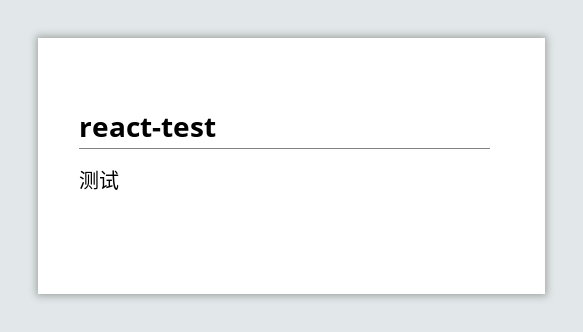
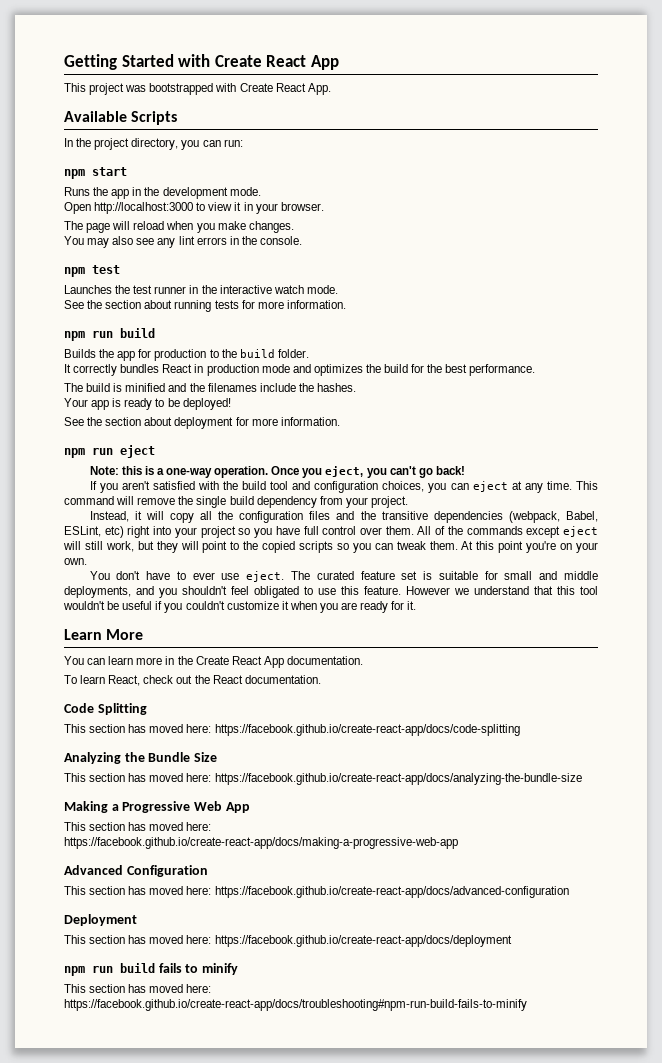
[79,118,216,137] [79,170,119,190] react-test // 测试 -> [64,54,339,70] [64,83,331,95] [64,111,178,125] [64,138,243,150] [64,167,127,179] [64,187,261,199] [64,202,324,214] [64,221,294,233] [64,236,302,248] [64,265,120,277] [64,285,338,294] [64,300,346,312] [64,328,155,341] [64,349,309,361] [64,364,536,376] [64,383,356,392] [64,398,231,410] [64,417,340,429] [64,445,155,458] [89,466,465,478] [89,481,599,493] [64,496,408,508] [89,511,598,523] [64,526,599,538] [63,541,599,553] [64,558,87,565] [89,571,599,582] [64,586,598,598] [63,601,417,613] [64,629,144,640] [64,656,363,668] [64,675,321,686] [64,703,147,715] [64,724,520,736] [64,752,217,764] [64,773,582,785] [64,801,250,813] [64,822,212,831] [64,837,458,849] [64,865,208,877] [64,886,569,898] [64,914,137,926] [64,935,512,947] [64,963,238,976] [64,984,212,993] [64,999,527,1011] Getting Started with Create React App // This project was bootstrapped with Create React App. // Available Scripts // In the project directory, you can run: // npm start // Runs the app in the development mode. // Open http://localhost:3000 to view it in your browser. // The page will reload when you make changes. // You may also see any lint errors in the console. // npm test // Launches the test runner in the interactive watch mode. // See the section about running tests for more information. // npm run build // Builds the app for production to the build folder. // It correctly bundles React in production mode and optimizes the build for the best performance. // The build is minified and the filenames include the hashes. // Your app is ready to be deployed! // See the section about deployment for more information. // npm run eject // Note: this is a one-way operation. Once you eject, you can't go back! // If you aren't satisfied with the build tool and configuration choices, you can eject at any time. This command will remove the single build dependency from your project. // Instead, it will copy all the configuration files and the transitive dependencies (webpack, Babel, ESLint, etc) right into your project so you have full control over them. All of the commands except eject will still work, but they will point to the copied scripts so you can tweak them. At this point you're on your own. // You don't have to ever use eject. The curated feature set is suitable for small and middle deployments, and you shouldn't feel obligated to use this feature. However we understand that this tool wouldn't be useful if you couldn't customize it when you are ready for it. // Learn More // You can learn more in the Create React App documentation. // To learn React, check out the React documentation. // Code Splitting // This section has moved here: https://facebook.github.io/create-react-app/docs/code-splitting // Analyzing the Bundle Size // This section has moved here: https://facebook.github.io/create-react-app/docs/analyzing-the-bundle-size // Making a Progressive Web App // This section has moved here: https://facebook.github.io/create-react-app/docs/making-a-progressive-web-app // Advanced Configuration // This section has moved here: https://facebook.github.io/create-react-app/docs/advanced-configuration // Deployment // This section has moved here: https://facebook.github.io/create-react-app/docs/deployment // npm run build fails to minify // This section has moved here: https://facebook.github.io/create-react-app/docs/troubleshooting#npm-run-build-fails-to-minify

